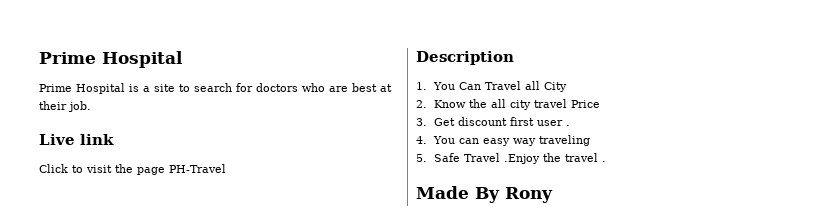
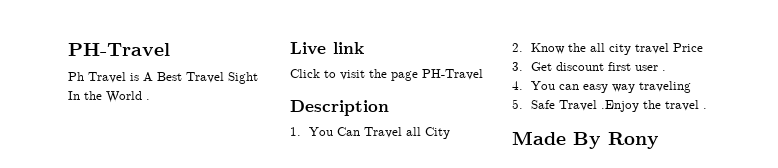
[39,51,183,68] [39,83,392,94] [39,101,91,112] Prime Hospital // Prime Hospital is a site to search for doctors who are best at their job. -> [68,43,170,56] [68,72,258,84] [68,91,150,103] PH-Travel // Ph Travel is A Best Travel Sight In the World .

